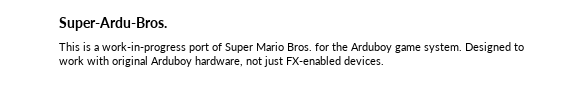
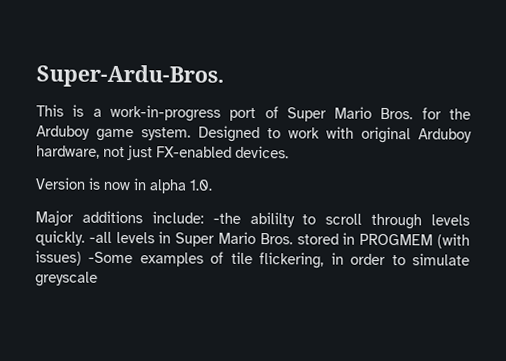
(384, 60) none -> [35,177,213,194] [35,210,470,230] [35,230,471,249] [35,250,471,269] [35,271,98,287] // Version is now in alpha 1.0. // Major additions include: -the abililty to scroll through levels quickly. -all levels in Super Mario Bros. stored in PROGMEM (with issues) -Some examples of tile flickering, in order to simulate greyscale

